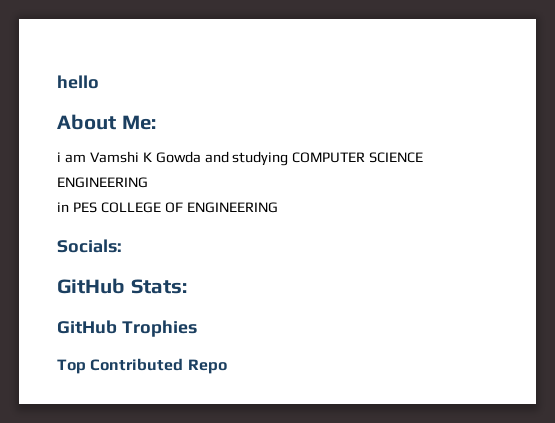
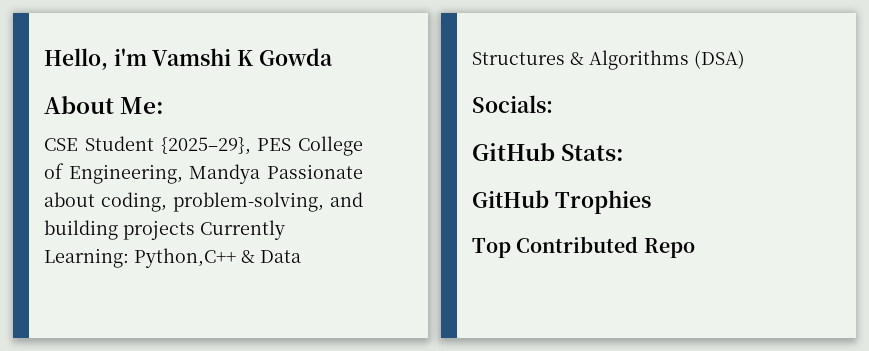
[57,75,99,89] [57,114,156,130] [57,151,424,166] [57,177,148,188] [57,202,278,213] hello // About Me: // i am Vamshi K Gowda and studying COMPUTER SCIENCE ENGINEERING // in PES COLLEGE OF ENGINEERING -> [44,48,333,70] [44,96,165,114] [44,136,363,156] [44,163,363,184] [44,192,363,212] [44,220,285,240] [44,248,301,268] [472,50,745,70] Hello, i'm Vamshi K Gowda // About Me: // CSE Student {2025–29}, PES College of Engineering, Mandya Passionate about coding, problem-solving, and building projects Currently Learning: Python,C++ & Data Structures & Algorithms (DSA)

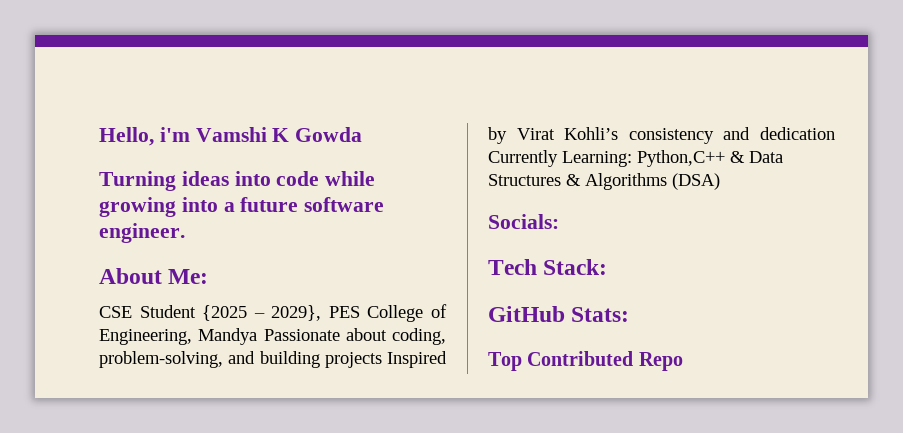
(333, 57) none -> [99,171,376,191] [99,197,385,217] [99,223,185,243] // Turning ideas into code while growing into a future software engineer.
[160,137,251,155] {2025–29}, -> [202,305,322,321] {2025 – 2029},
(195, 230) none -> [387,351,447,368] [488,127,835,144] Inspired by Virat Kohli’s consistency and dedication
(553, 104) none -> [488,259,608,275] // Tech Stack:
[472,190,651,214] // GitHub Trophies -> (630, 314) none

